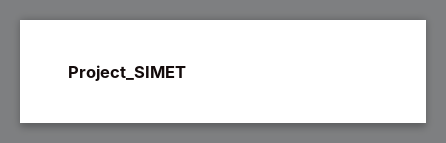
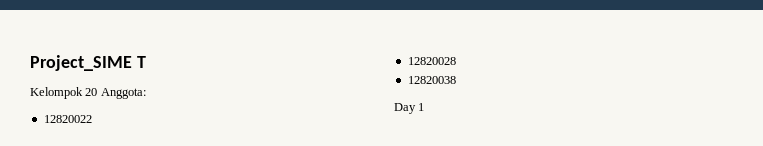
[68,65,186,81] Project_SIMET -> [30,55,146,71] [30,87,146,99] [43,115,92,123] [407,57,456,65] [407,76,456,84] [394,103,425,114] Project_SIME T // Kelompok 20 Anggota: // 12820022 // 12820028 // 12820038 // Day 1

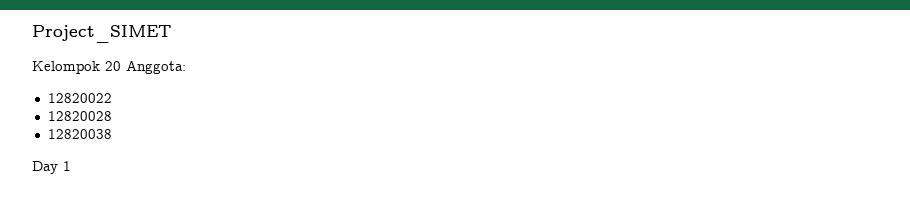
[30,55,146,71] Project_SIME T -> [32,25,171,43] Project_SIMET

